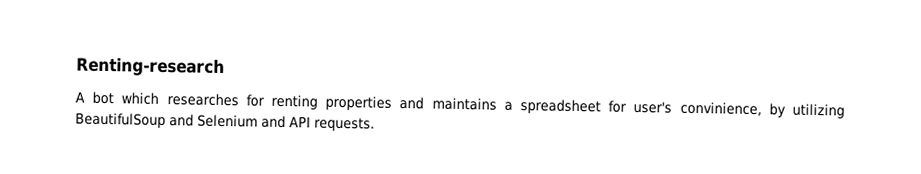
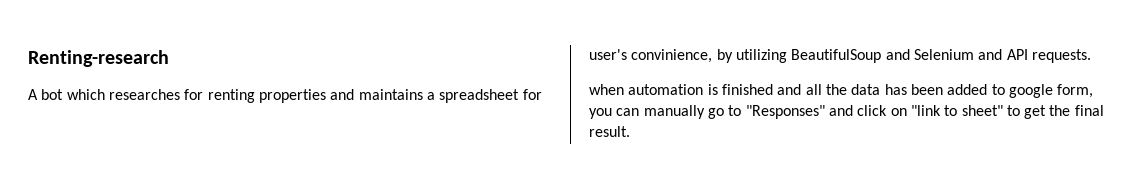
(375, 124) none -> [589,84,1094,98] [589,105,1104,119] [589,126,630,137] // when automation is finished and all the data has been added to google form, you can manually go to "Responses" and click on "link to sheet" to get the final result.

